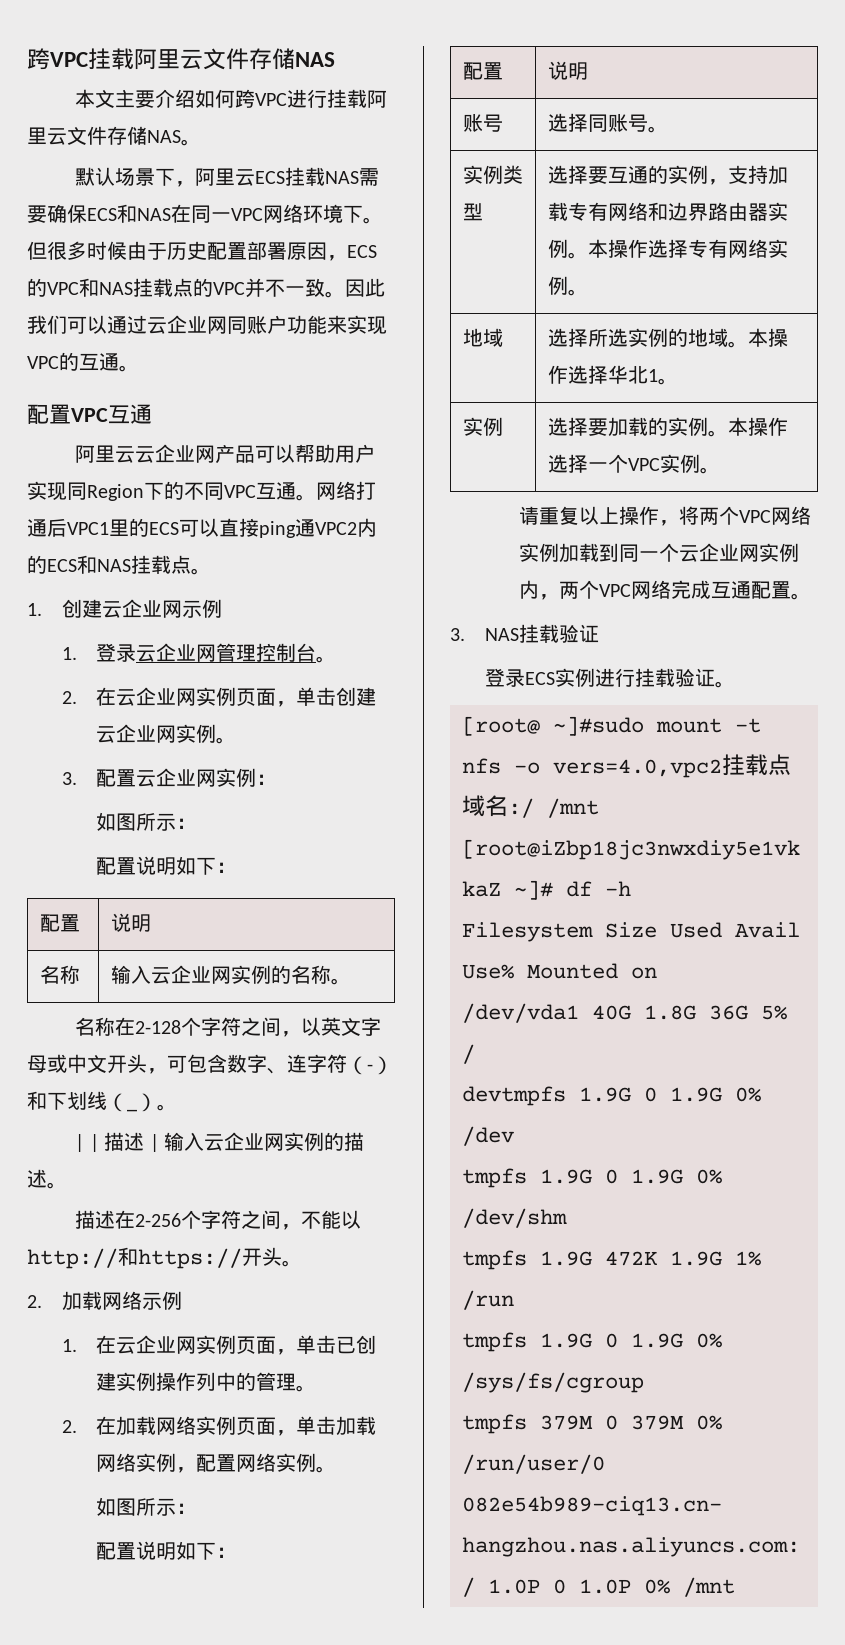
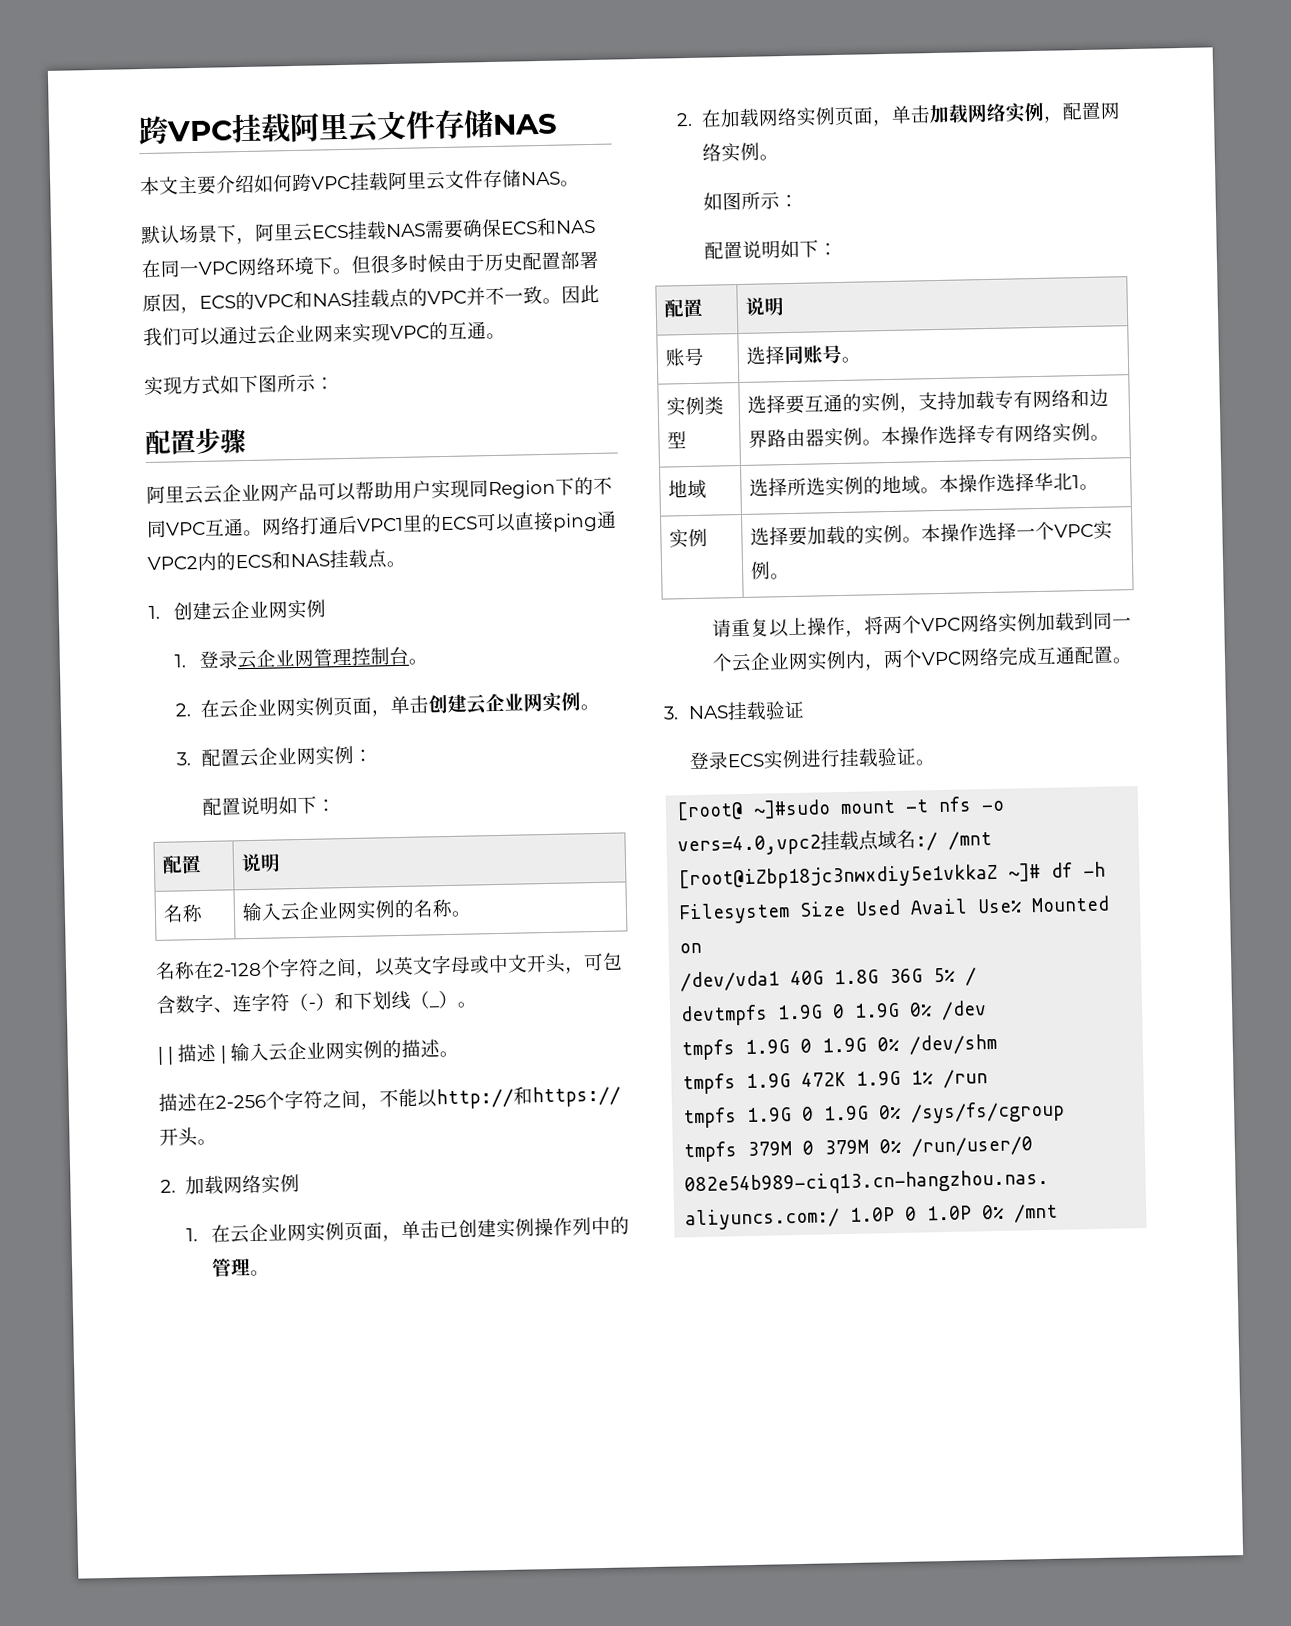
[287,89,328,108] 进行 -> (351, 182) none
[227,315,327,334] 同账户功能 -> (334, 334) none
[27,404,152,424] // 配置VPC互通 -> [144,373,335,397] [145,428,246,456] // 实现方式如下图所示： // 配置步骤
[181,600,202,618] 示 -> [287,599,308,620] 实
[96,812,197,831] // 如图所示： -> (374, 755) none
[141,1292,162,1310] 示 -> [261,1174,282,1194] 实

